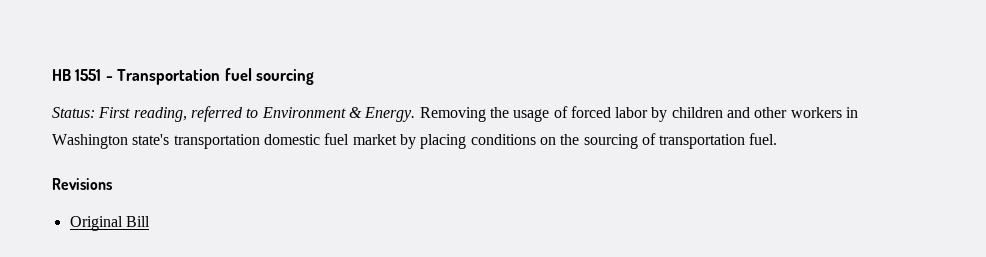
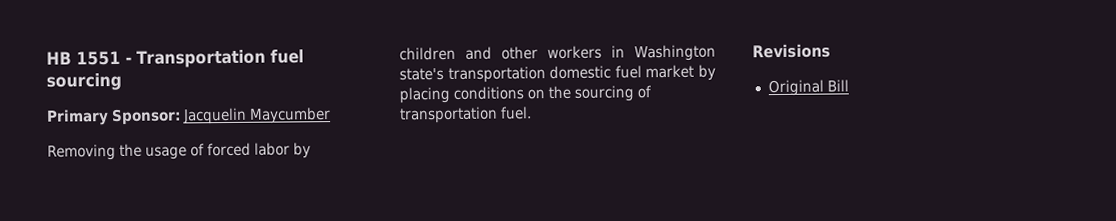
[52,106,416,122] Status: First reading, referred to Environment & Energy. -> [46,107,331,126] Primary Sponsor: Jacquelin Maycumber //

